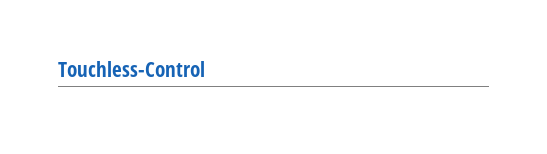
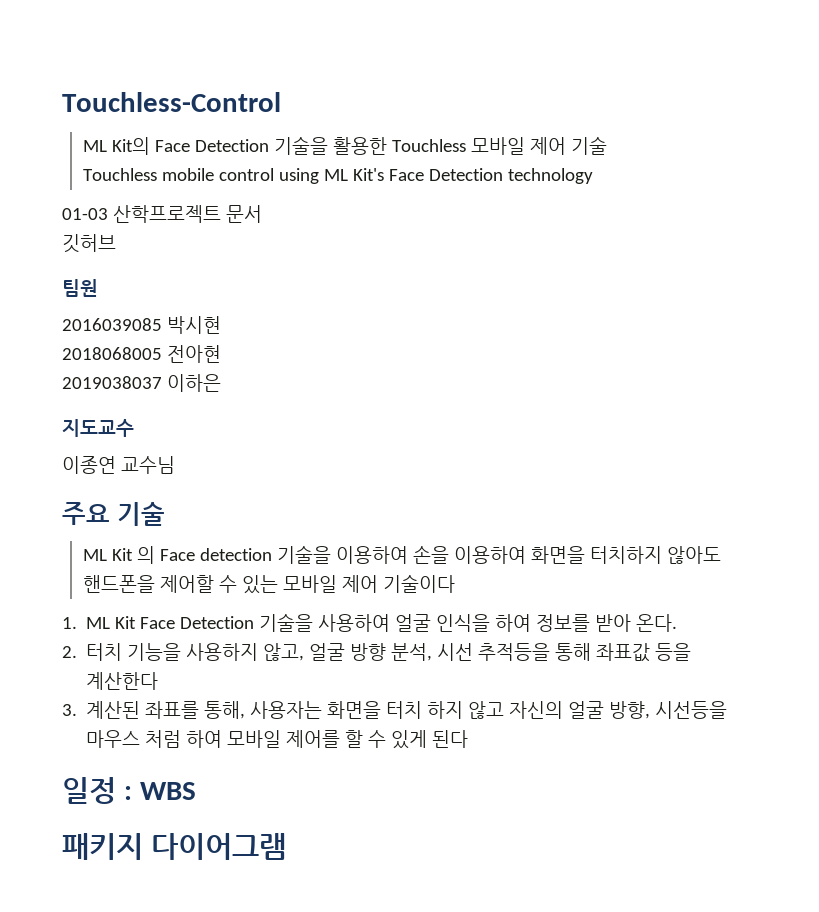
(205, 69) none -> [82,136,607,155] [82,168,593,184] [62,205,262,223] [62,234,116,253] [62,279,98,297] [62,316,221,334] [62,345,221,363] [62,374,221,392] [62,419,134,437] [62,456,175,474] [62,502,165,526] [82,545,721,564] [82,574,455,594] [62,613,678,632] [62,643,692,662] [86,672,159,690] [62,701,728,719] [86,730,469,749] [62,777,196,804] [62,833,286,860] // ML Kit의 Face Detection 기술을 활용한 Touchless 모바일 제어 기술 // Touchless mobile control using ML Kit's Face Detection technology // 01-03 산학프로젝트 문서 // 깃허브 // 팀원 // 2016039085 박시현 // 2018068005 전아현 // 2019038037 이하은 // 지도교수 // 이종연 교수님 // 주요 기술 // ML Kit 의 Face detection 기술을 이용하여 손을 이용하여 화면을 터치하지 않아도 핸드폰을 제어할 수 있는 모바일 제어 기술이다 // 1. ML Kit Face Detection 기술을 사용하여 얼굴 인식을 하여 정보를 받아 온다. // 2. 터치 기능을 사용하지 않고, 얼굴 방향 분석, 시선 추적등을 통해 좌표값 등을 계산한다 // 3. 계산된 좌표를 통해, 사용자는 화면을 터치 하지 않고 자신의 얼굴 방향, 시선등을 마우스 처럼 하여 모바일 제어를 할 수 있게 된다 // 일정 : WBS // 패키지 다이어그램

